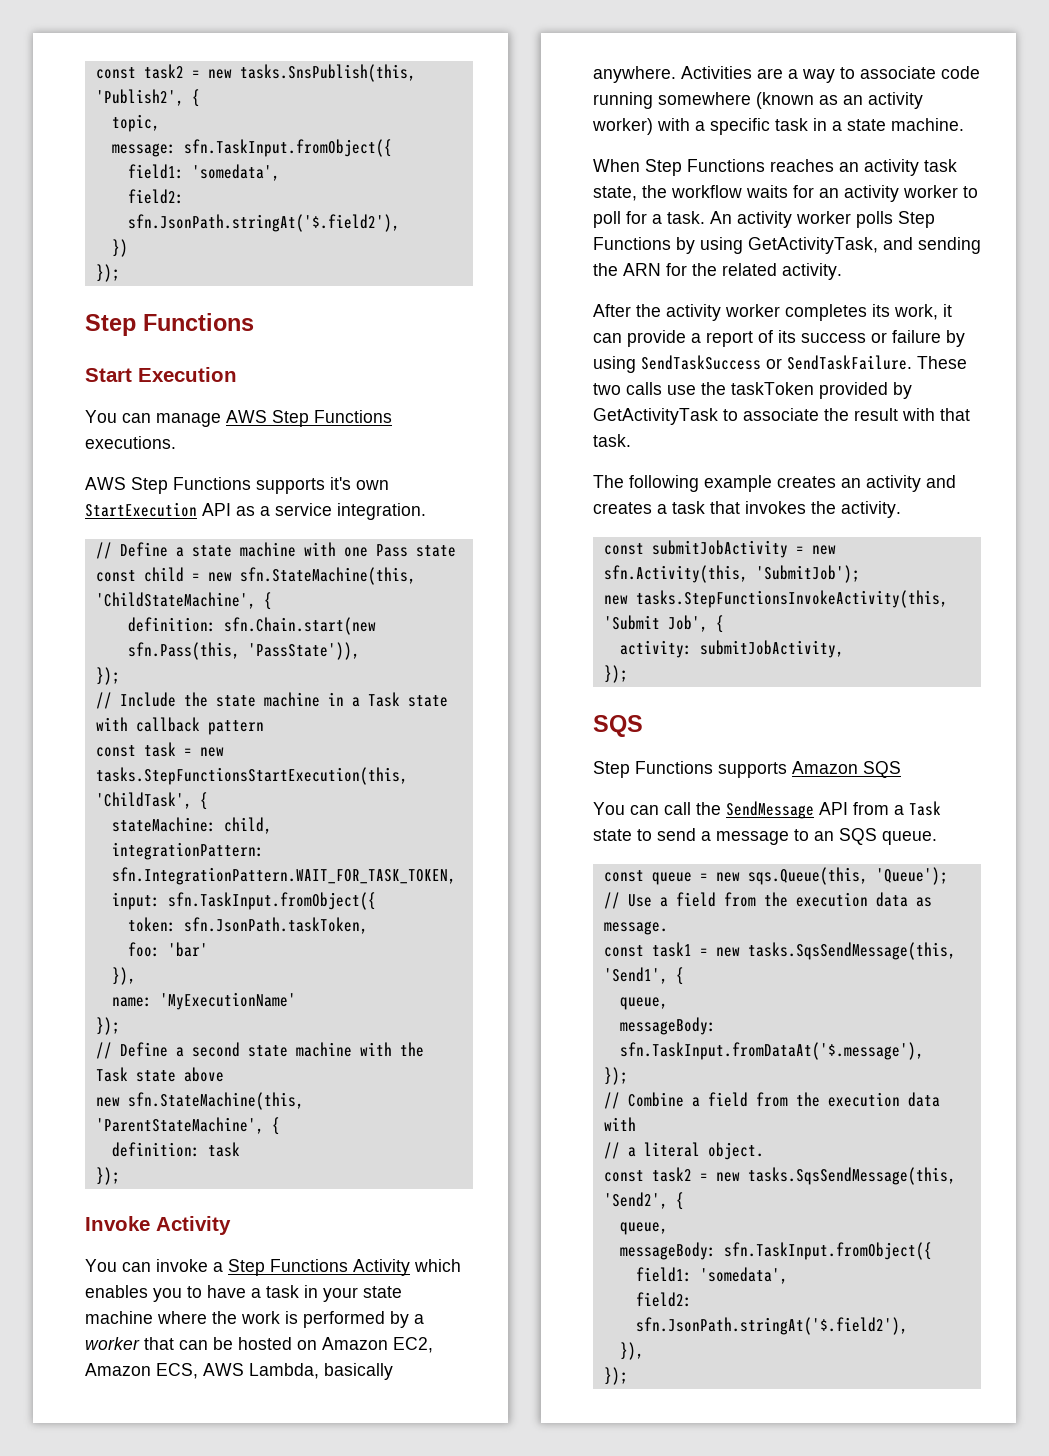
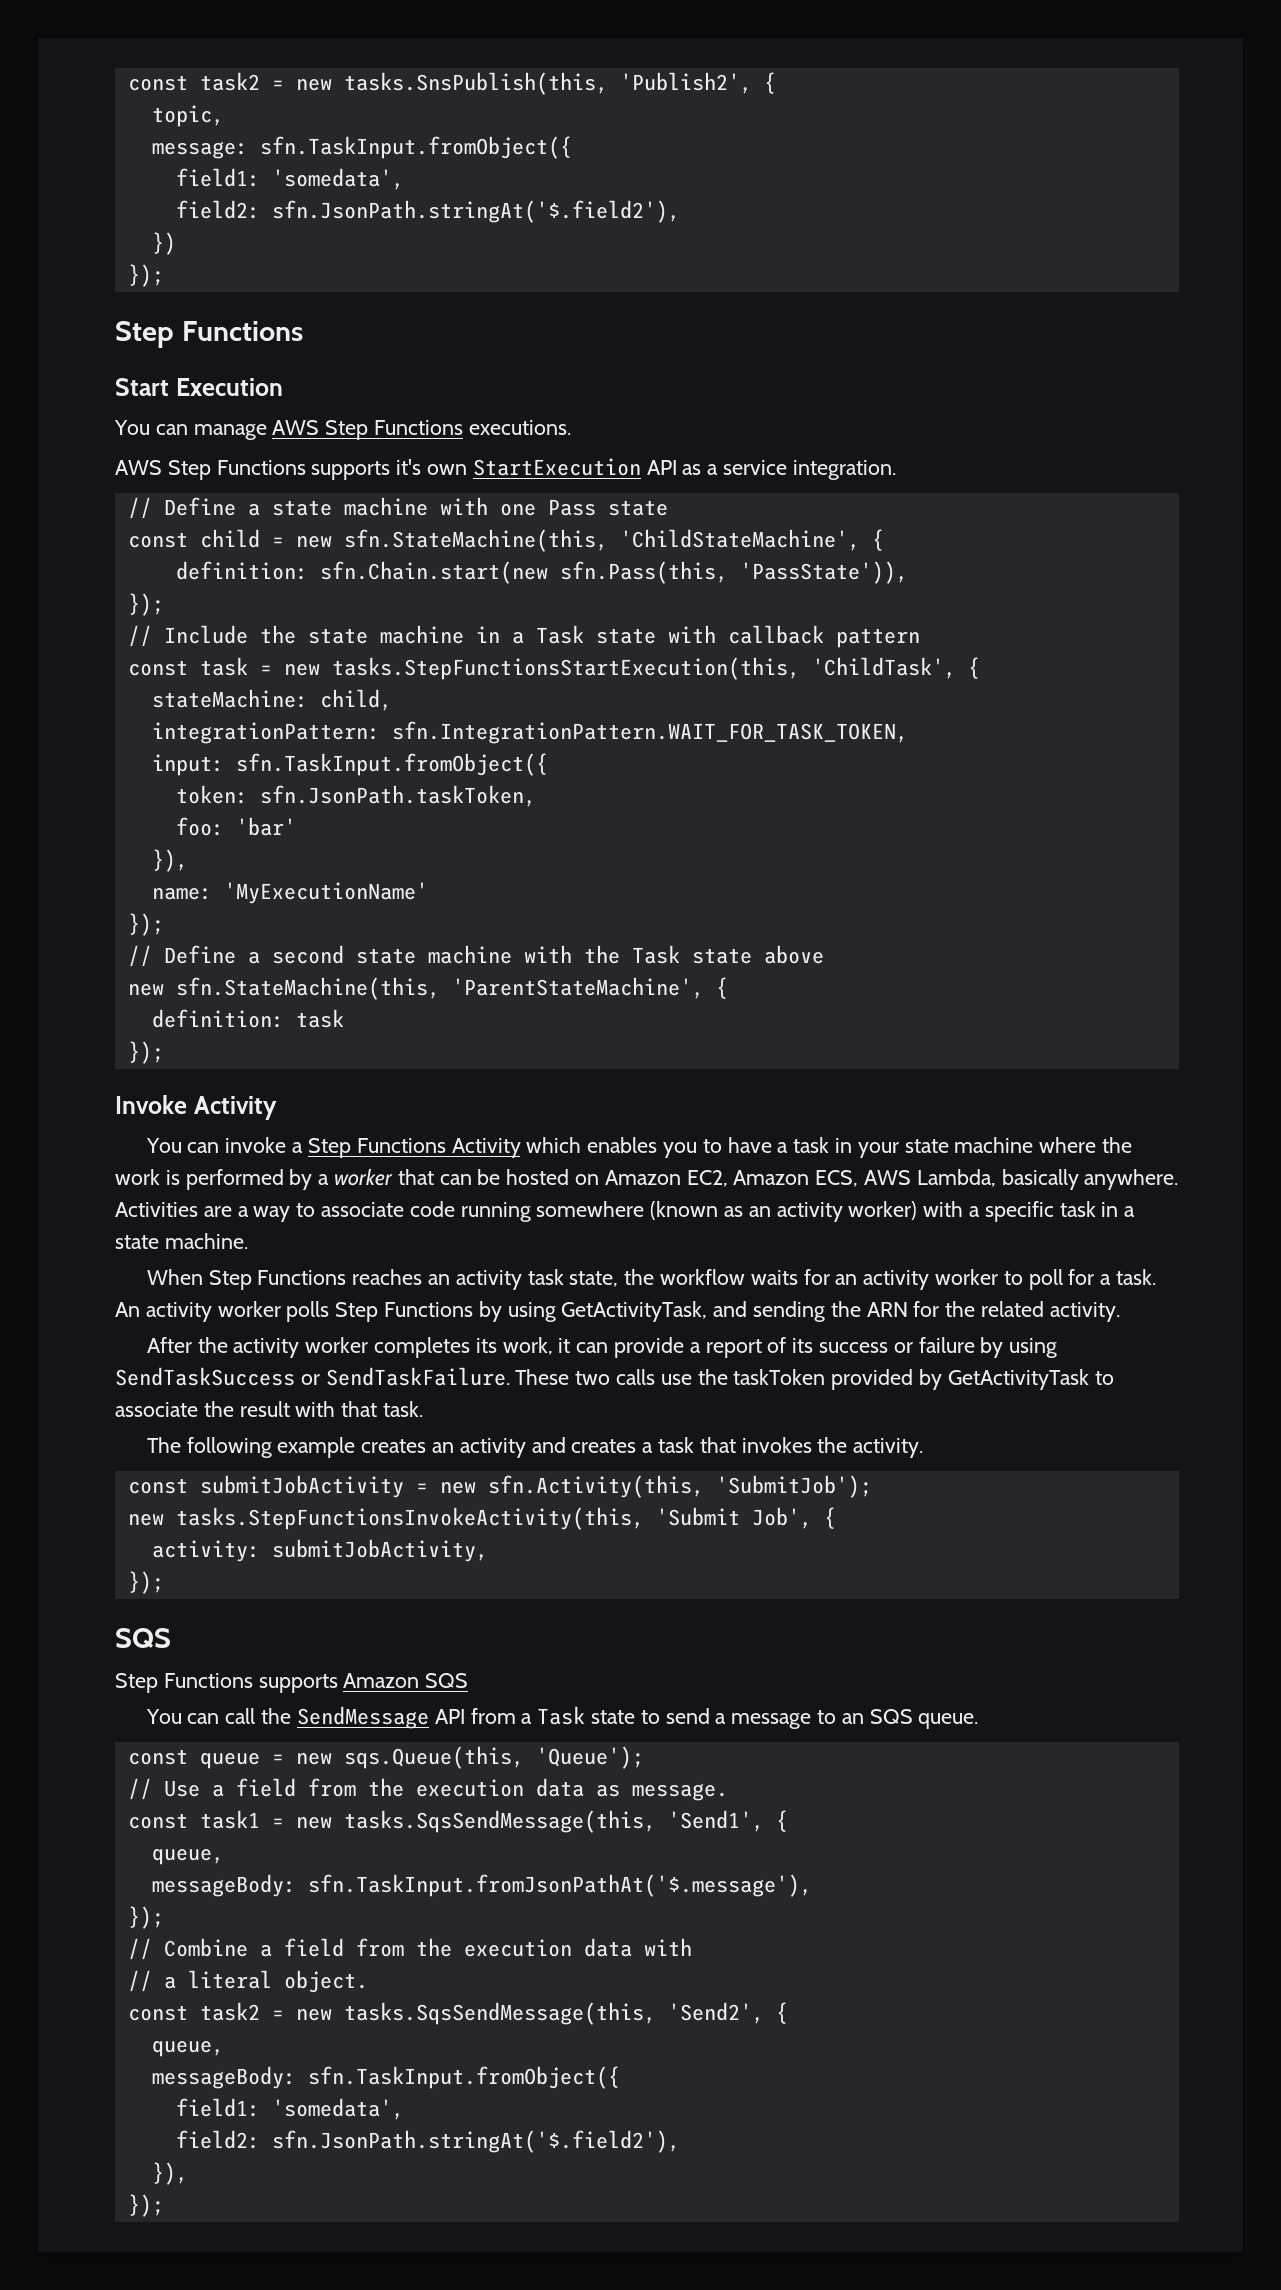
[619,1042,924,1060] sfn.TaskInput.fromDataAt('$.message'), -> [307,1874,812,1897] sfn.TaskInput.fromJsonPathAt('$.message'),

